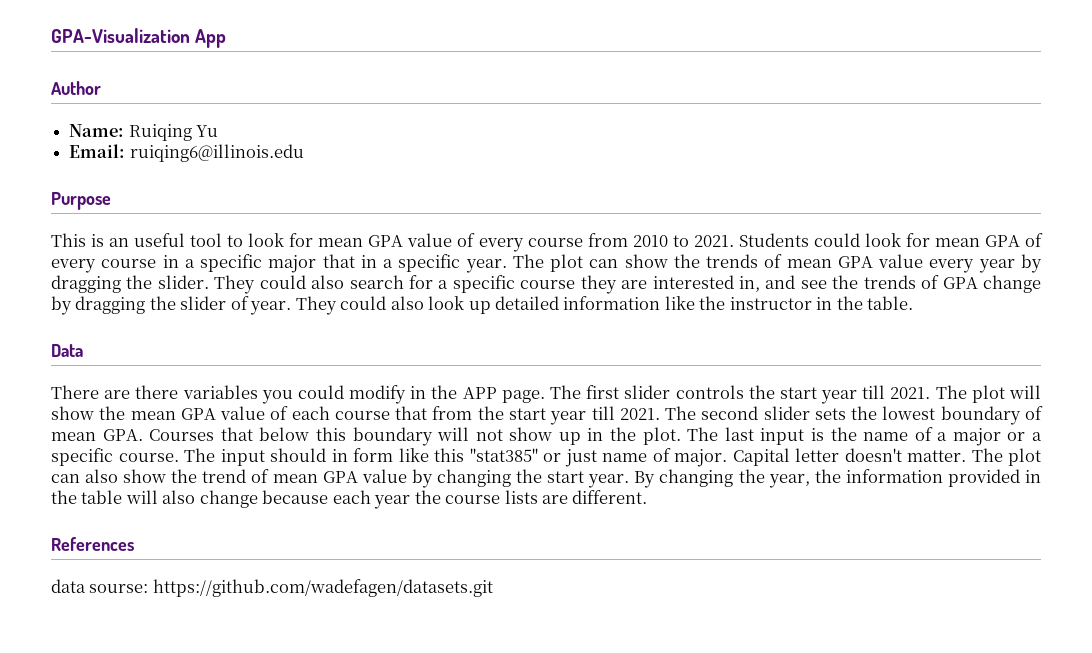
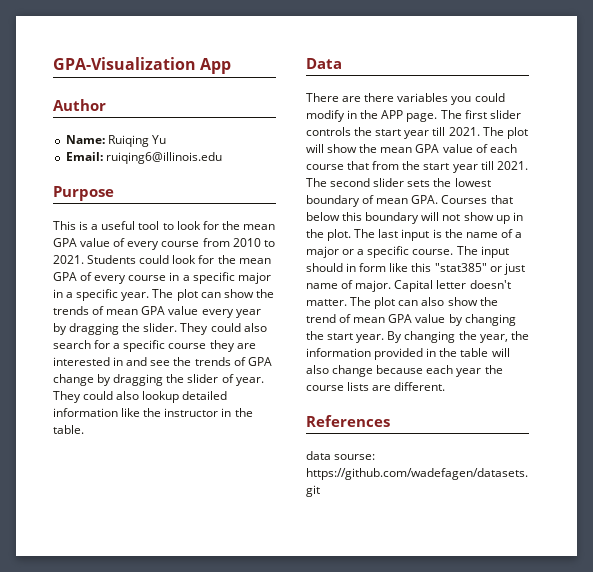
[109,238,130,247] an -> [91,224,99,230] a
(314, 240) none -> [221,221,240,230] the
(930, 240) none -> [217,255,236,264] the
[322,254,355,268] that -> (271, 278) none
[739,276,761,292] in, -> [113,357,124,366] in
[428,296,491,314] look up -> [142,391,180,403] lookup

